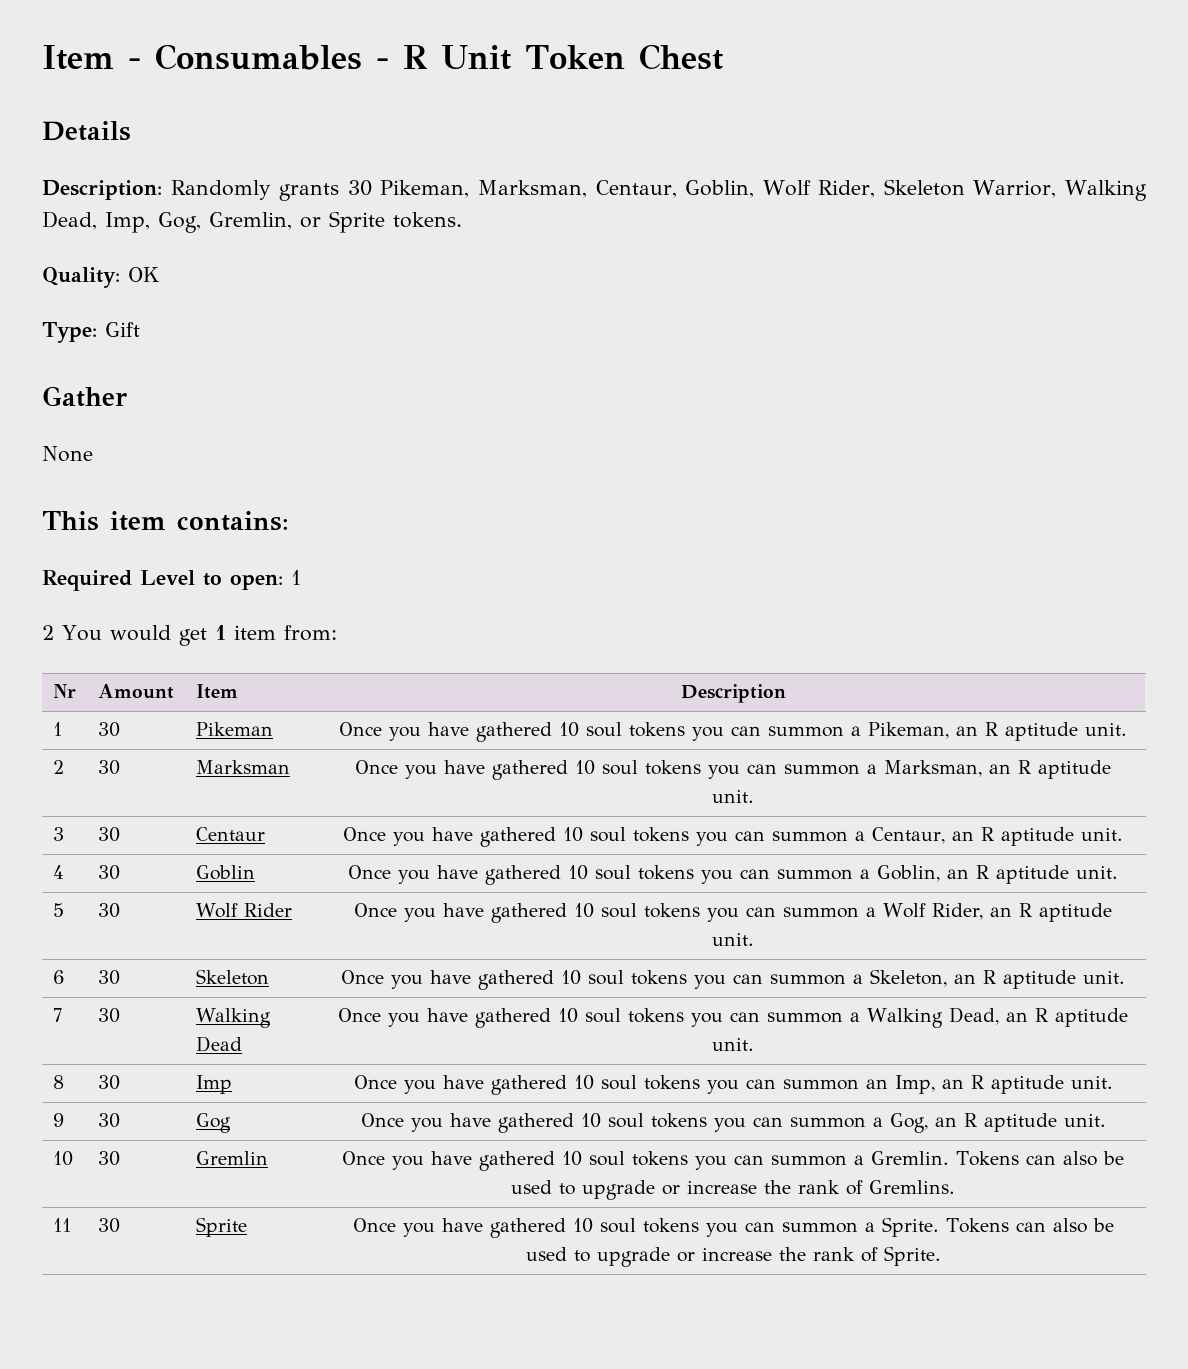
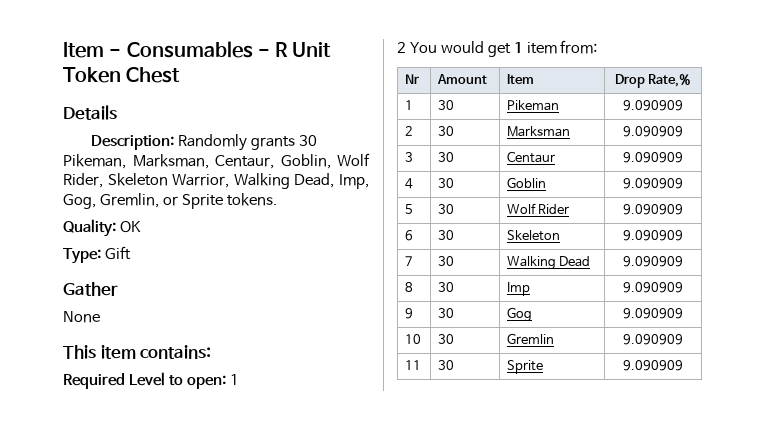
[680,684,786,703] Description -> [614,74,692,88] Drop Rate,%
[339,722,1127,742] [52,760,64,774] [97,760,120,775] [195,760,290,774] [355,760,1111,780] [712,790,754,803] [52,827,64,841] [97,827,120,842] [195,827,265,841] [343,827,1123,847] [52,865,64,879] [97,865,120,880] [195,865,255,880] [348,865,1118,885] [52,903,64,917] [97,903,120,918] [195,903,293,918] [353,903,1113,923] [712,933,754,946] [52,970,64,984] [97,970,120,985] [195,969,269,985] [341,969,1125,990] [52,1008,62,1022] [97,1008,120,1023] [195,1008,272,1028] [195,1036,242,1052] [338,1007,1128,1028] [712,1038,754,1051] [52,1075,64,1089] [97,1075,120,1090] [195,1075,232,1094] [353,1075,1113,1095] [52,1113,64,1127] [97,1113,120,1128] [195,1113,231,1133] [360,1113,1106,1133] [52,1151,73,1166] [97,1151,120,1166] [195,1151,268,1165] [342,1151,1124,1171] [511,1180,955,1200] [52,1218,71,1232] [97,1218,120,1233] [195,1217,247,1237] [352,1217,1114,1238] [525,1246,941,1267] Once you have gathered 10 soul tokens you can summon a Pikeman, an R aptitude unit. // 2 | 30 | Marksman | Once you have gathered 10 soul tokens you can summon a Marksman, an R aptitude unit. // 3 | 30 | Centaur | Once you have gathered 10 soul tokens you can summon a Centaur, an R aptitude unit. // 4 | 30 | Goblin | Once you have gathered 10 soul tokens you can summon a Goblin, an R aptitude unit. // 5 | 30 | Wolf Rider | Once you have gathered 10 soul tokens you can summon a Wolf Rider, an R aptitude unit. // 6 | 30 | Skeleton | Once you have gathered 10 soul tokens you can summon a Skeleton, an R aptitude unit. // 7 | 30 | Walking Dead | Once you have gathered 10 soul tokens you can summon a Walking Dead, an R aptitude unit. // 8 | 30 | Imp | Once you have gathered 10 soul tokens you can summon an Imp, an R aptitude unit. // 9 | 30 | Gog | Once you have gathered 10 soul tokens you can summon a Gog, an R aptitude unit. // 10 | 30 | Gremlin | Once you have gathered 10 soul tokens you can summon a Gremlin. Tokens can also be used to upgrade or increase the rank of Gremlins. // 11 | 30 | Sprite | Once you have gathered 10 soul tokens you can summon a Sprite. Tokens can also be used to upgrade or increase the rank of Sprite. -> [623,100,683,111] [404,126,413,136] [437,126,454,136] [506,126,570,137] [623,126,683,137] [404,152,413,162] [437,152,454,162] [506,151,555,163] [623,152,683,163] [404,178,413,189] [437,178,454,188] [506,177,546,188] [623,178,683,189] [404,204,413,214] [437,204,454,214] [506,203,570,214] [623,204,683,215] [404,230,413,241] [437,230,454,240] [506,230,560,241] [623,230,683,241] [404,256,413,266] [437,256,454,266] [506,256,591,270] [623,256,683,267] [404,282,413,292] [437,282,454,292] [506,282,530,296] [623,282,683,293] [404,308,413,319] [437,308,454,318] [506,307,532,322] [623,308,683,319] [404,334,421,344] [437,334,454,344] [506,333,554,344] [623,334,683,345] [404,360,421,370] [437,360,454,370] [506,360,543,374] [623,360,683,371] 9.090909 // 2 | 30 | Marksman | 9.090909 // 3 | 30 | Centaur | 9.090909 // 4 | 30 | Goblin | 9.090909 // 5 | 30 | Wolf Rider | 9.090909 // 6 | 30 | Skeleton | 9.090909 // 7 | 30 | Walking Dead | 9.090909 // 8 | 30 | Imp | 9.090909 // 9 | 30 | Gog | 9.090909 // 10 | 30 | Gremlin | 9.090909 // 11 | 30 | Sprite | 9.090909

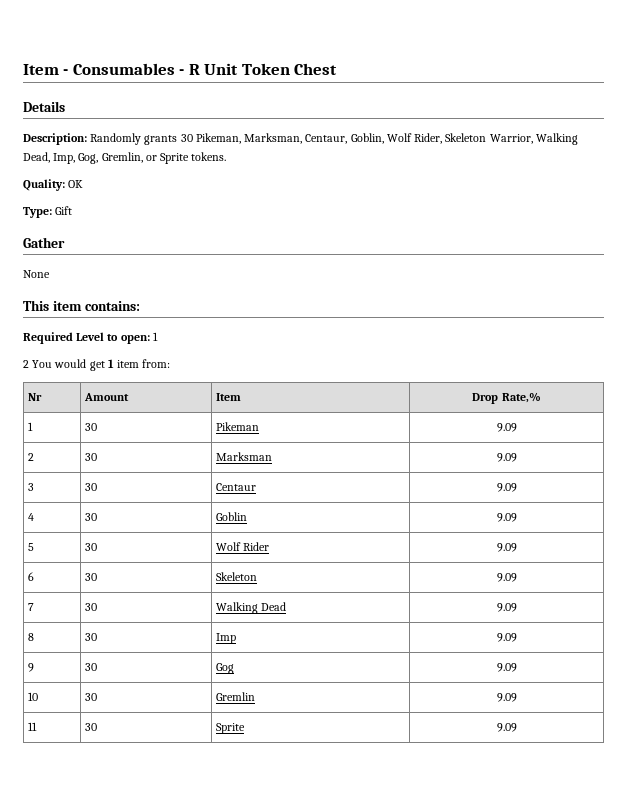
[623,100,683,111] 9.090909 -> [496,423,517,432] 9.09
[623,126,683,137] 9.090909 -> [496,453,517,462] 9.09
[623,152,683,163] 9.090909 -> [496,483,517,492] 9.09
[623,178,683,189] 9.090909 -> [496,513,517,522] 9.09
[623,204,683,215] 9.090909 -> [496,543,517,552] 9.09
[623,230,683,241] 9.090909 -> [496,573,517,582] 9.09
[623,256,683,267] 9.090909 -> [496,603,517,612] 9.09
[623,282,683,293] 9.090909 -> [496,633,517,642] 9.09
[623,308,683,319] 9.090909 -> [496,663,517,672] 9.09
[623,334,683,345] 9.090909 -> [496,693,517,702] 9.09
[623,360,683,371] 9.090909 -> [496,723,517,732] 9.09

